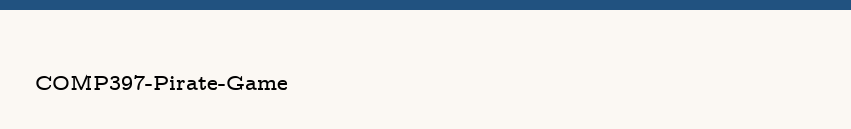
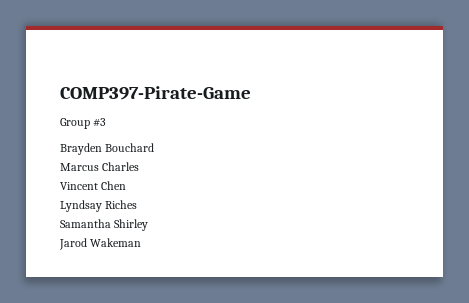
(288, 82) none -> [60,118,107,129] [60,143,155,155] [60,162,140,171] [60,181,127,190] [60,200,138,212] [60,219,149,231] [59,238,142,250] // Group #3 // Brayden Bouchard // Marcus Charles // Vincent Chen // Lyndsay Riches // Samantha Shirley // Jarod Wakeman

